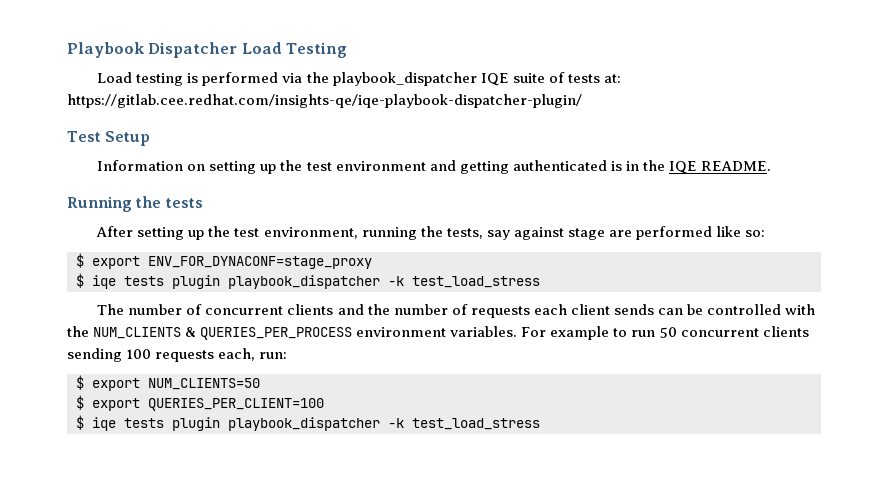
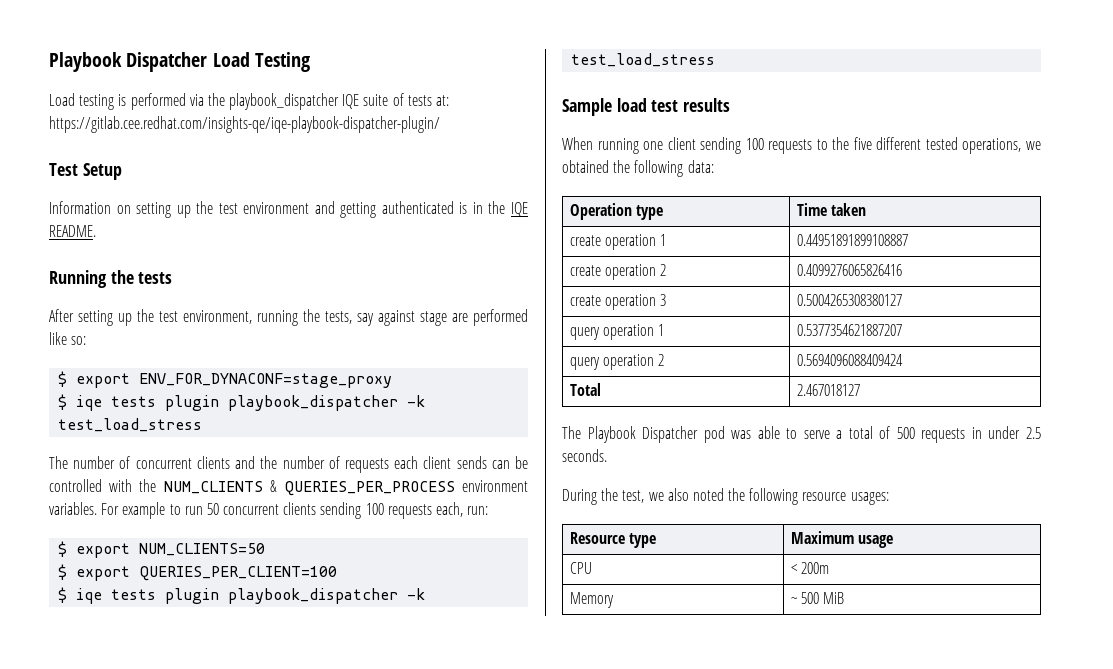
(540, 424) none -> [562,98,731,116] [562,137,1041,154] [562,160,714,177] [569,203,663,220] [796,203,866,216] [569,234,666,250] [796,234,908,246] [569,264,666,280] [796,264,902,276] [569,294,666,310] [796,294,902,306] [569,324,664,340] [796,324,902,336] [569,354,664,370] [796,354,903,366] [569,383,601,396] [796,384,860,396] [562,426,1041,443] [562,449,607,462] [562,488,889,505] [569,532,656,548] [790,531,893,548] [569,562,592,574] [790,562,829,574] [569,592,614,608] [790,592,844,604] // Sample load test results // When running one client sending 100 requests to the five different tested operations, we obtained the following data: // Operation type | Time taken // create operation 1 | 0.44951891899108887 // create operation 2 | 0.4099276065826416 // create operation 3 | 0.5004265308380127 // query operation 1 | 0.5377354621887207 // query operation 2 | 0.5694096088409424 // Total | 2.467018127 // The Playbook Dispatcher pod was able to serve a total of 500 requests in under 2.5 seconds. // During the test, we also noted the following resource usages: // Resource type | Maximum usage // CPU | < 200m // Memory | ~ 500 MiB

